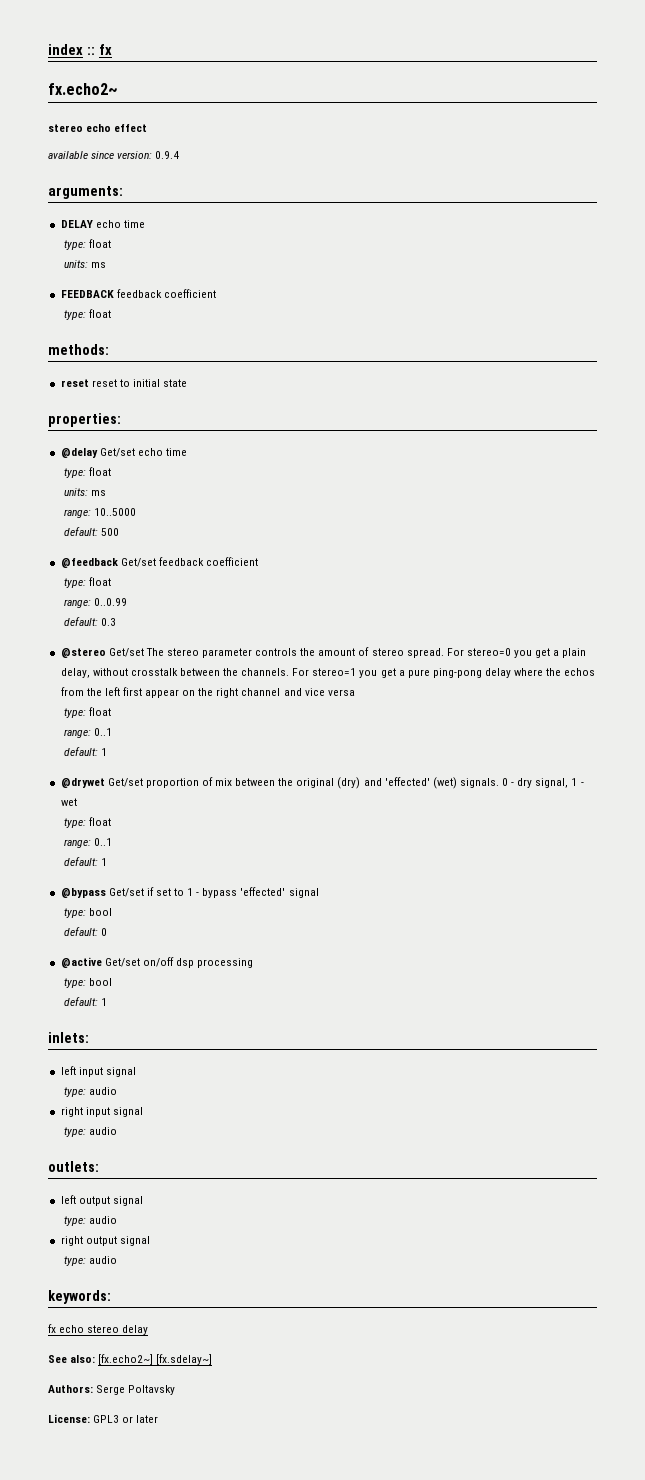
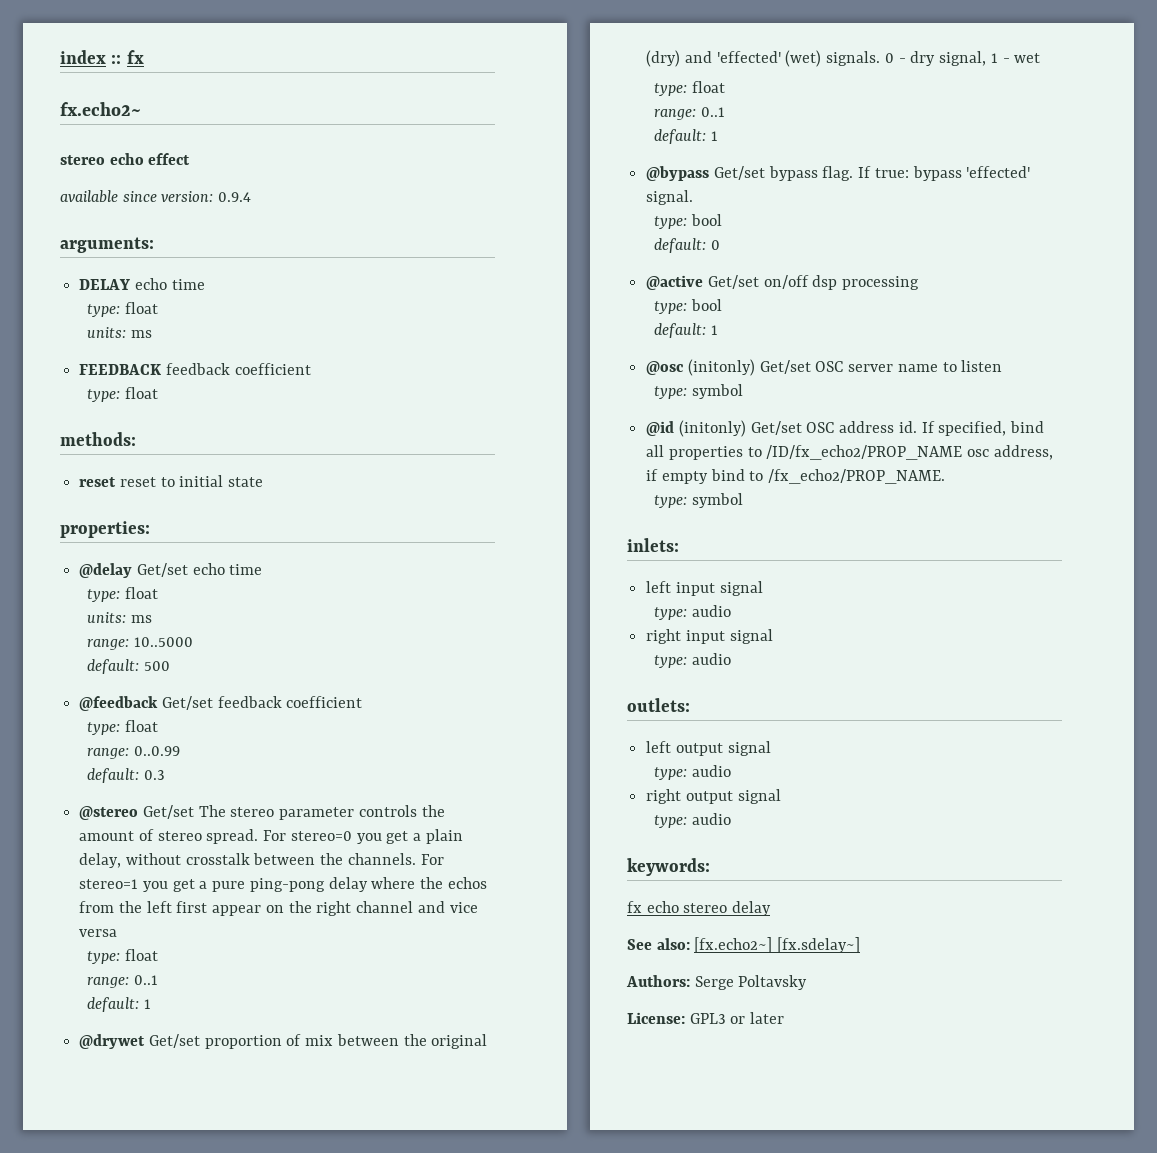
[146,887,200,896] if set to 1 - -> [768,166,909,181] bypass flag. If true:
[288,888,319,898] signal -> [646,190,694,205] signal.
(107, 1002) none -> [646,359,1003,376] [654,384,743,399] [646,420,1045,437] [646,445,1053,460] [646,469,946,484] [654,493,743,508] // @osc (initonly) Get/set OSC server name to listen // type: symbol // @id (initonly) Get/set OSC address id. If specified, bind all properties to /ID/fx_echo2/PROP_NAME osc address, if empty bind to /fx_echo2/PROP_NAME. // type: symbol

